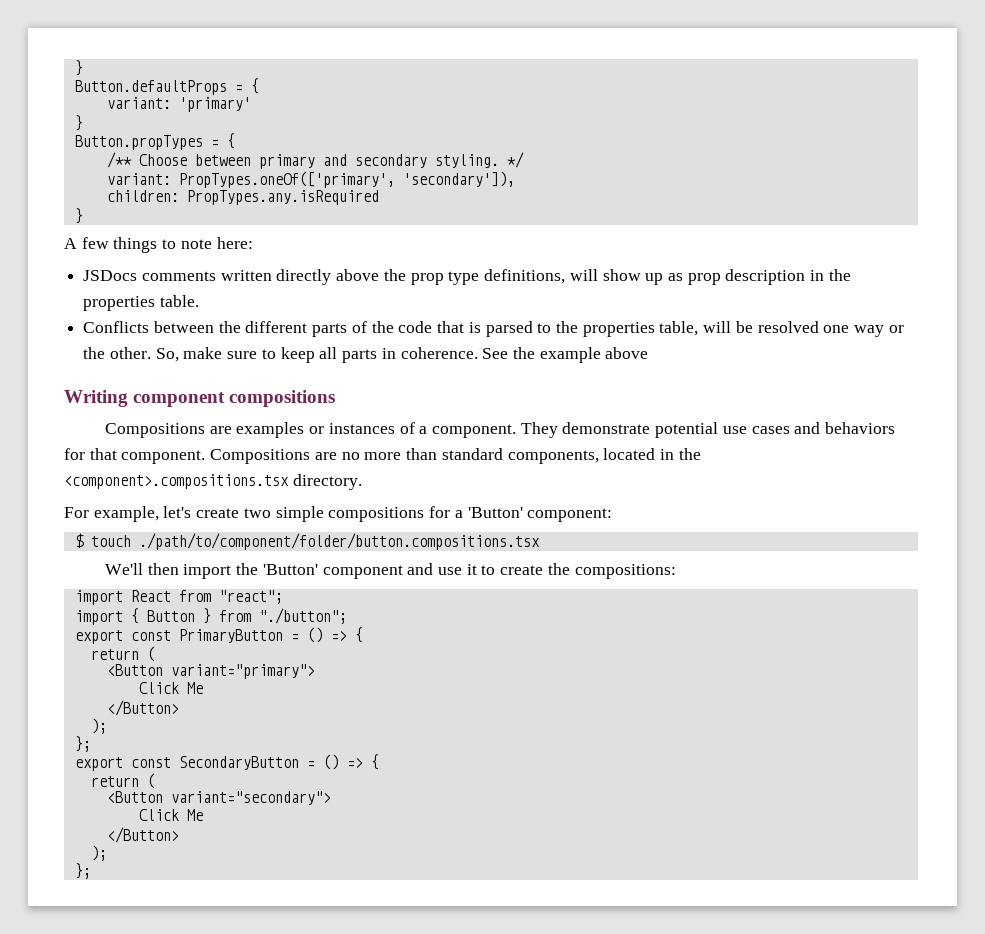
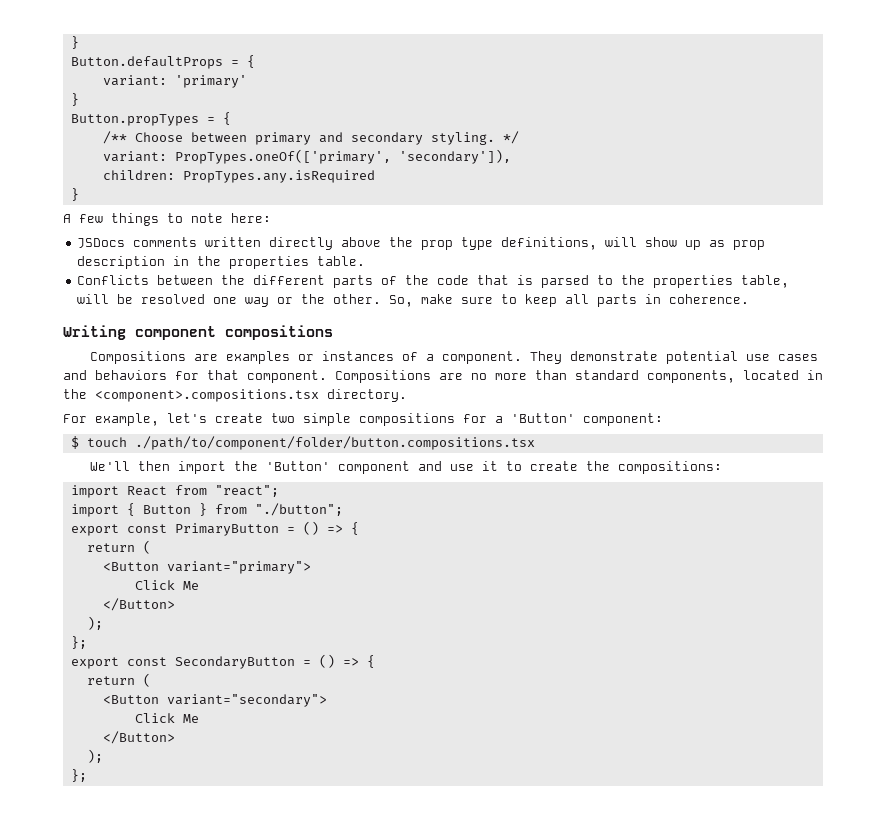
[482,347,649,363] See the example above -> (750, 299) none

